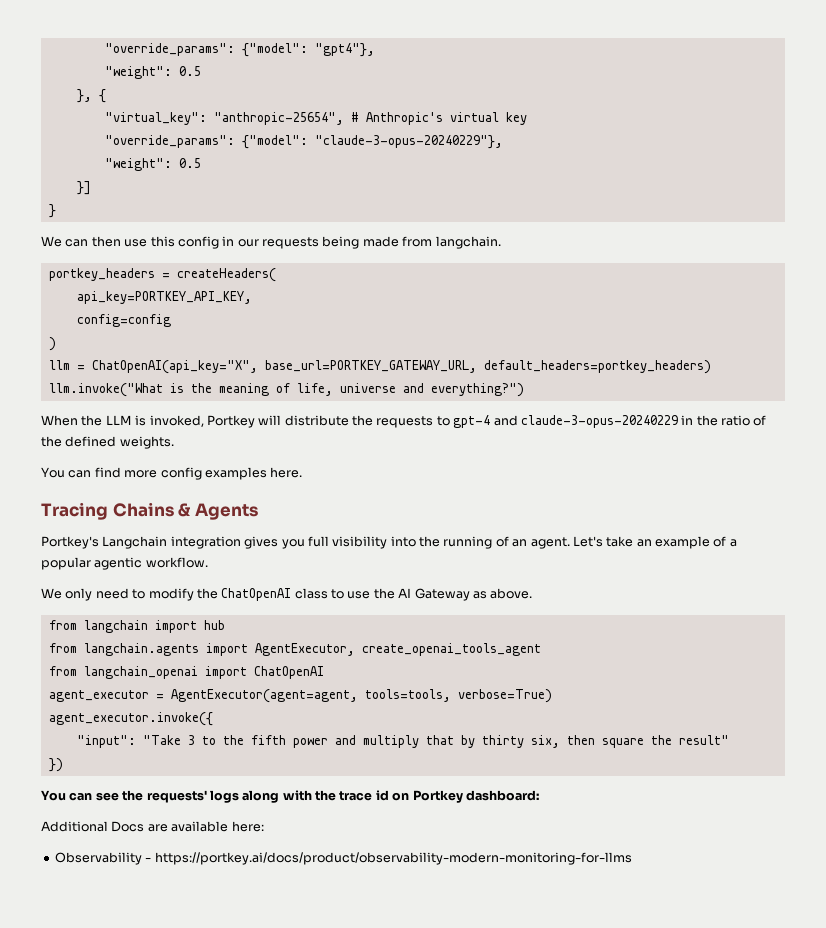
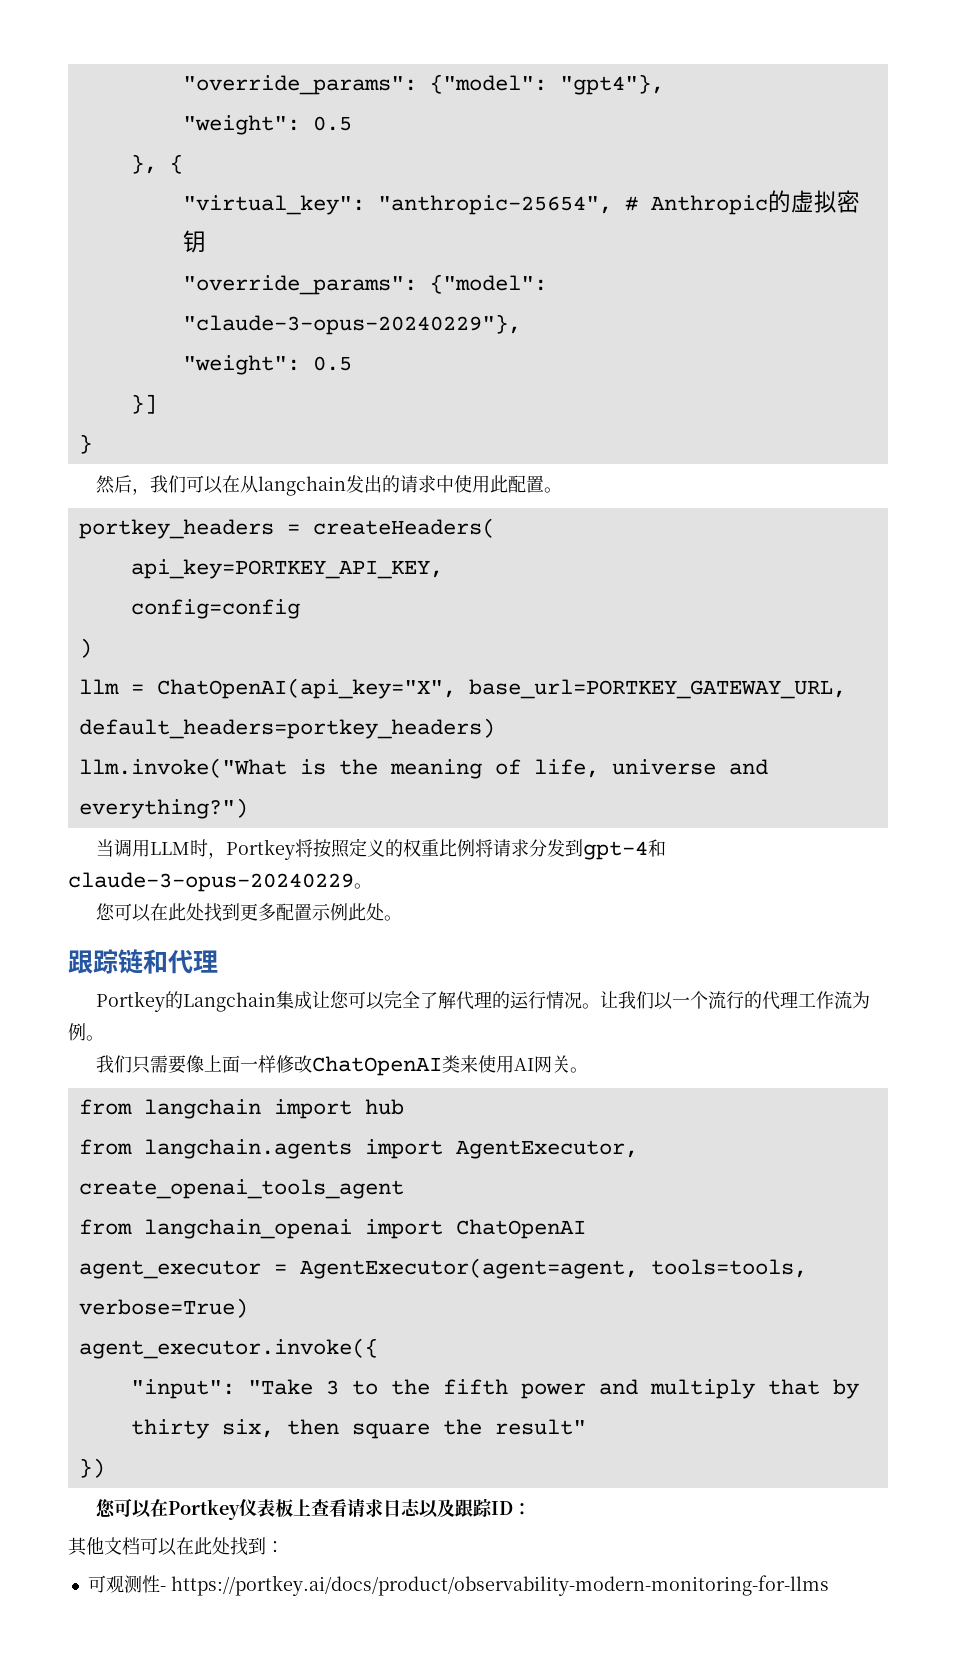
[365,112,527,125] Anthropic's virtual key -> [650,190,860,215] [182,230,206,253] Anthropic的虚拟密钥
[41,236,501,249] We can then use this config in our requests being made from langchain. -> [95,475,562,496] 然后，我们可以在从langchain发出的请求中使用此配置。
[41,415,767,428] [41,436,174,449] [41,467,303,480] [41,502,258,520] [41,536,737,549] [41,557,208,570] [41,588,533,601] When the LLM is invoked, Portkey will distribute the requests to gpt-4 and claude-3-opus-20240229 in the ratio of the defined weights. // You can find more config examples here. // Tracing Chains & Agents // Portkey's Langchain integration gives you full visibility into the running of an agent. Let's take an example of a popular agentic workflow. // We only need to modify the ChatOpenAI class to use the AI Gateway as above. -> [95,838,666,860] [68,872,372,892] [95,903,402,922] [68,949,218,974] [95,990,870,1012] [68,1023,104,1041] [95,1055,588,1076] 当调用LLM时，Portkey将按照定义的权重比例将请求分发到gpt-4和claude-3-opus-20240229。 // 您可以在此处找到更多配置示例此处。 // 跟踪链和代理 // Portkey的Langchain集成让您可以完全了解代理的运行情况。让我们以一个流行的代理工作流为例。 // 我们只需要像上面一样修改ChatOpenAI类来使用AI网关。
[41,790,539,803] [41,821,264,832] [54,852,142,865] You can see the requests' logs along with the trace id on Portkey dashboard: // Additional Docs are available here: // Observability -> [95,1498,531,1520] [68,1537,284,1556] [87,1575,160,1593] 您可以在Portkey仪表板上查看请求日志以及跟踪ID： // 其他文档可以在此处找到： // 可观测性

